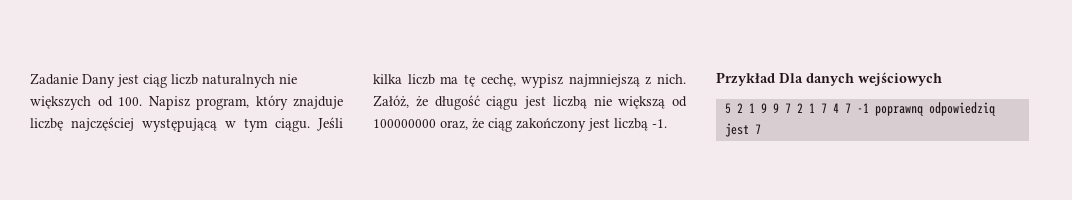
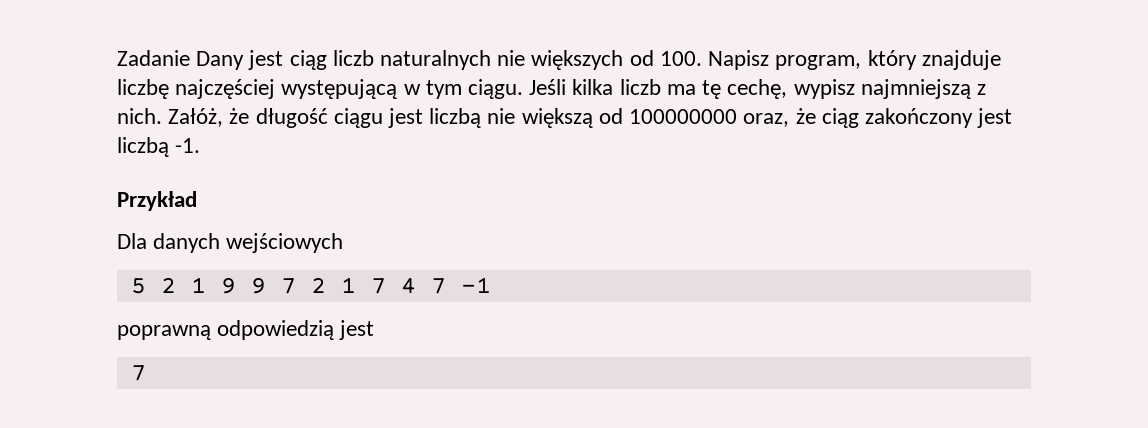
(775, 79) none -> (197, 201) //
(869, 108) none -> (491, 285) //
(749, 130) none -> (375, 330) //

